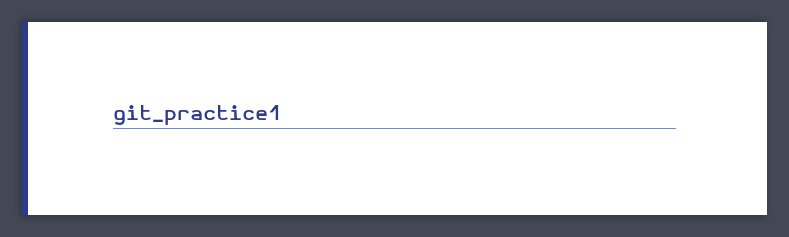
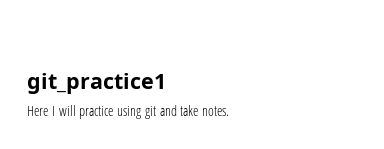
(281, 115) none -> [27,105,230,119] // Here I will practice using git and take notes.

